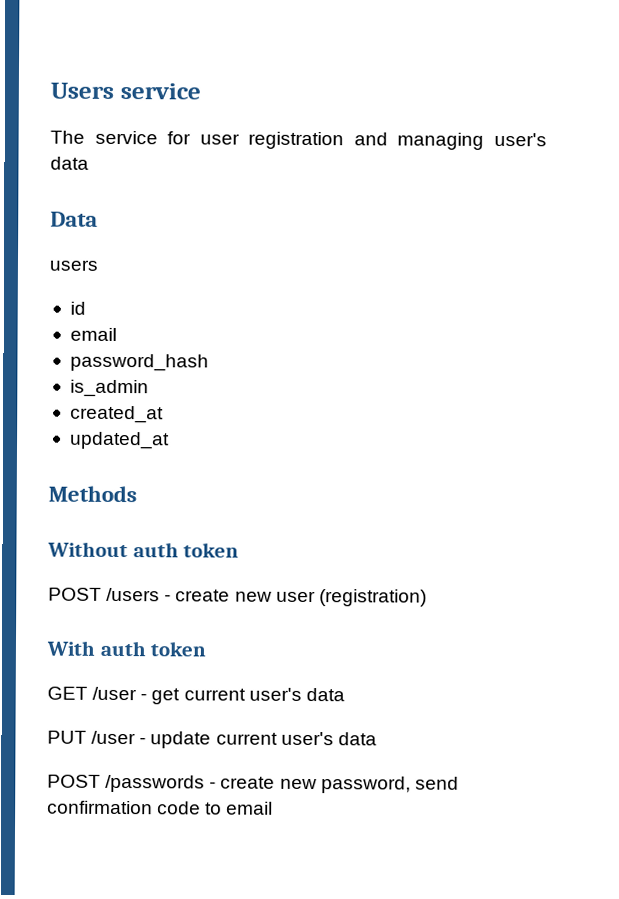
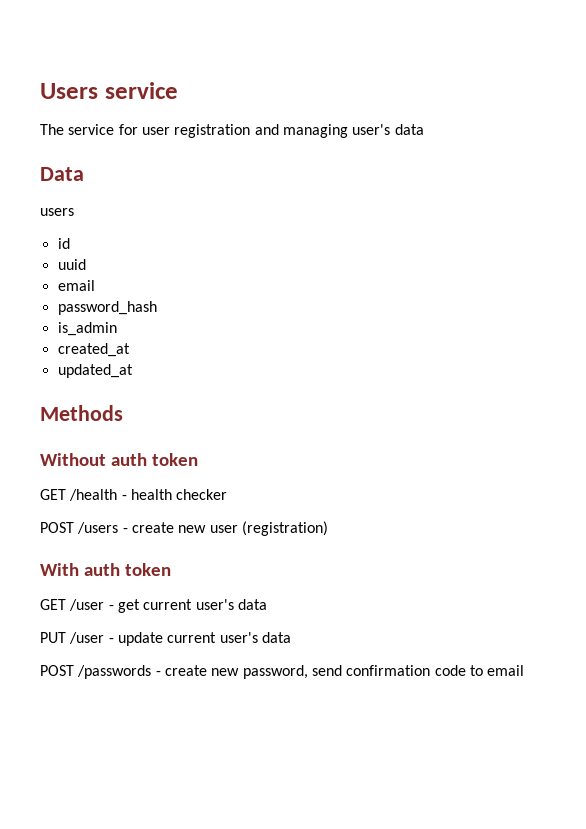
(86, 308) none -> [57,259,86,270] // uuid
(240, 550) none -> [40,489,228,501] // GET /health - health checker

